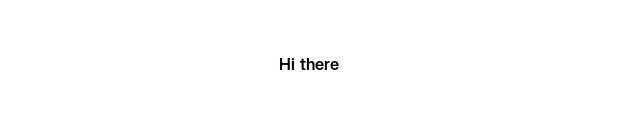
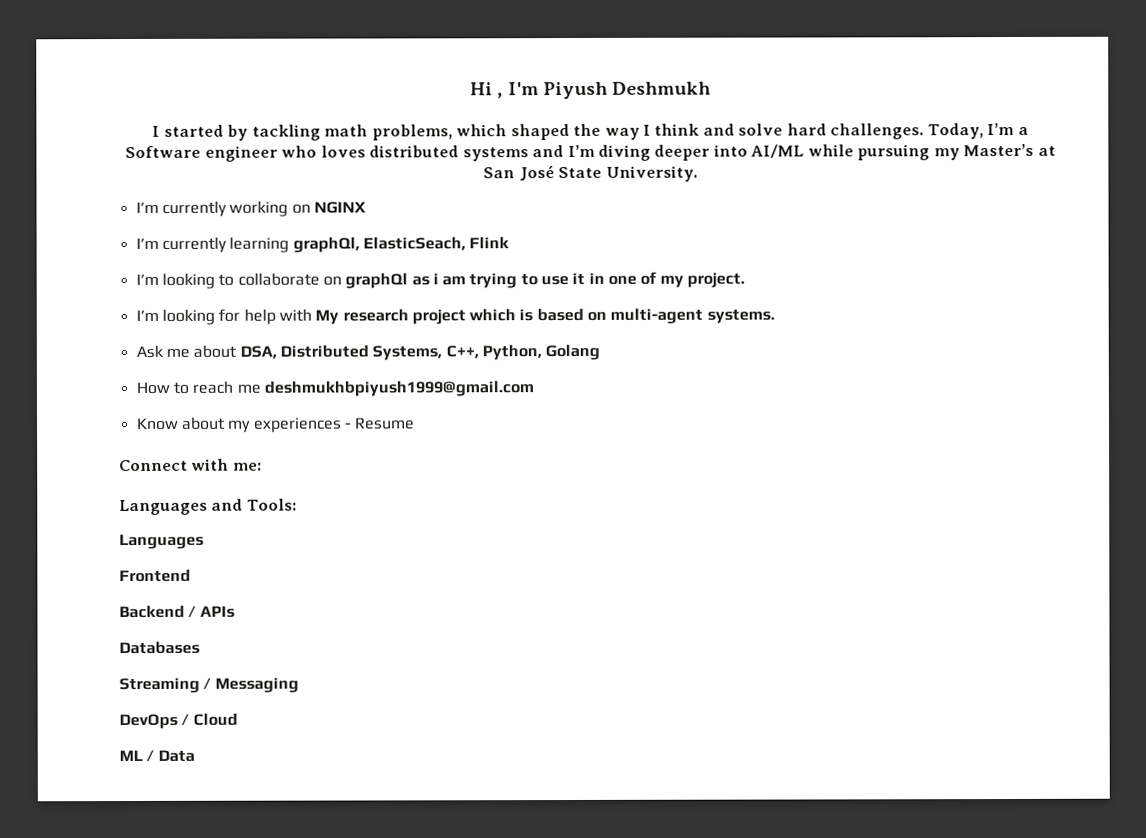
[299,58,339,70] there -> [497,81,711,100] [152,122,1029,141] [125,143,1056,162] [483,165,698,182] [135,200,366,217] [135,236,510,253] [135,271,746,289] [135,307,775,325] [135,343,601,361] [135,380,534,397] [135,416,416,433] [119,458,262,472] [119,498,297,516] [119,533,204,550] [119,568,191,583] [119,604,235,619] [119,640,200,655] [119,677,299,694] [119,712,238,730] [119,749,195,762] , I'm Piyush Deshmukh // I started by tackling math problems, which shaped the way I think and solve hard challenges. Today, I’m a Software engineer who loves distributed systems and I’m diving deeper into AI/ML while pursuing my Master’s at San José State University. // I’m currently working on NGINX // I’m currently learning graphQl, ElasticSeach, Flink // I’m looking to collaborate on graphQl as i am trying to use it in one of my project. // I’m looking for help with My research project which is based on multi-agent systems. // Ask me about DSA, Distributed Systems, C++, Python, Golang // How to reach me deshmukhbpiyush1999@gmail.com // Know about my experiences - Resume // Connect with me: // Languages and Tools: // Languages // Frontend // Backend / APIs // Databases // Streaming / Messaging // DevOps / Cloud // ML / Data

